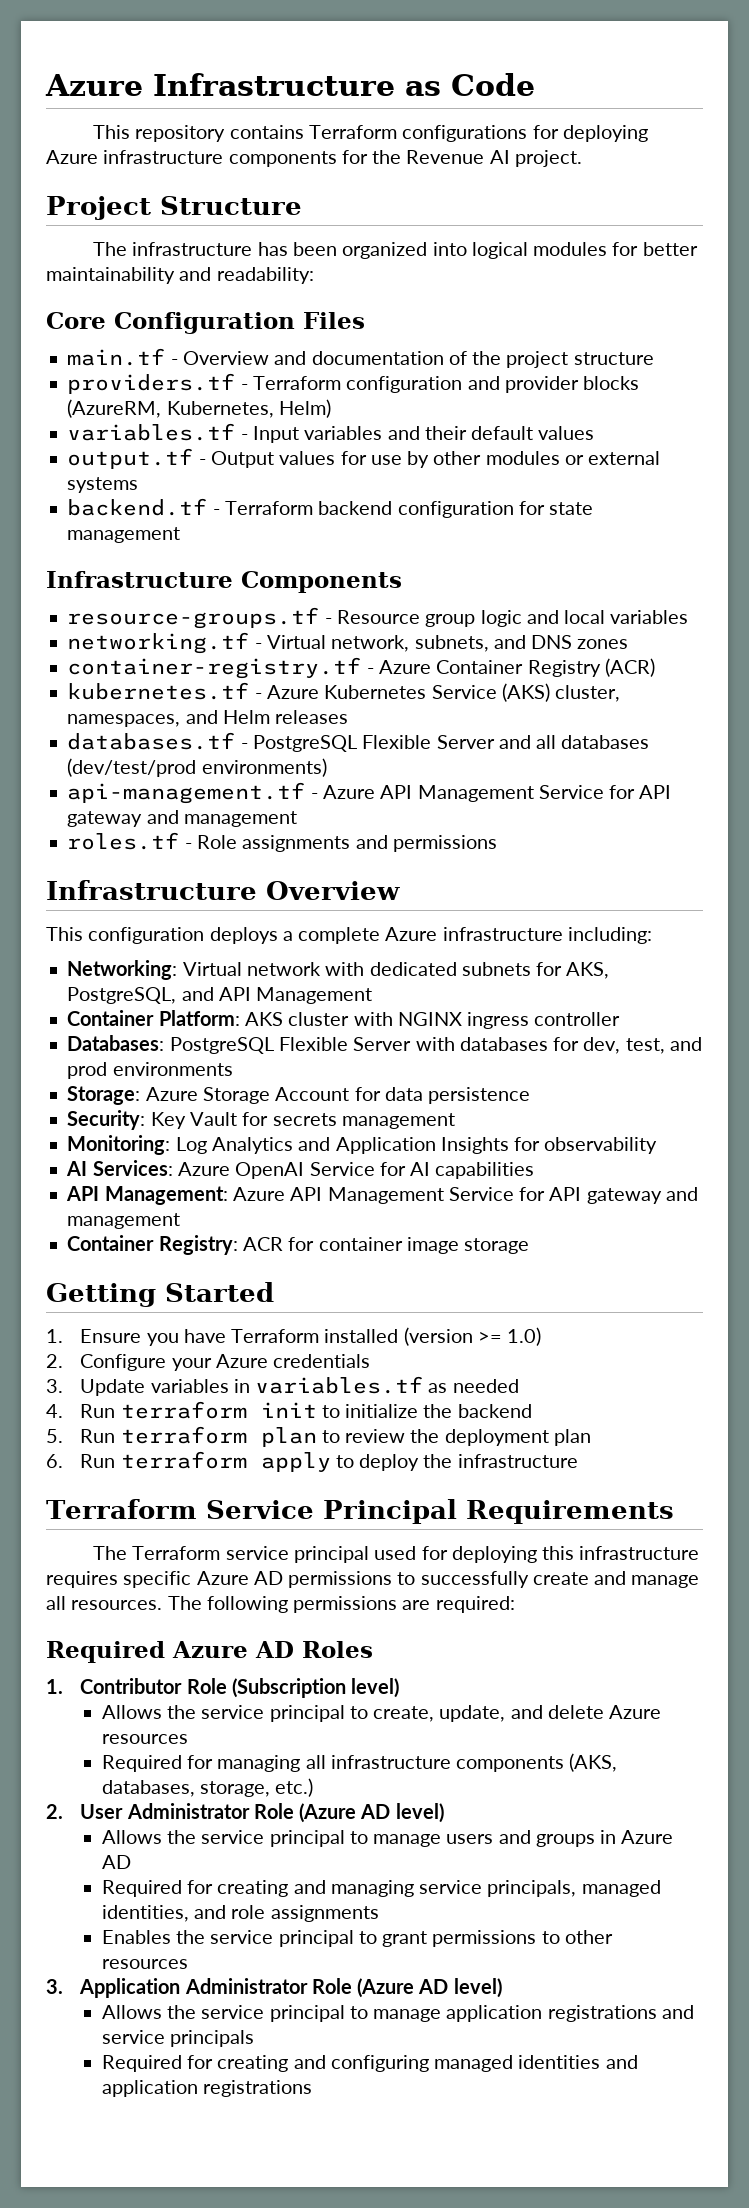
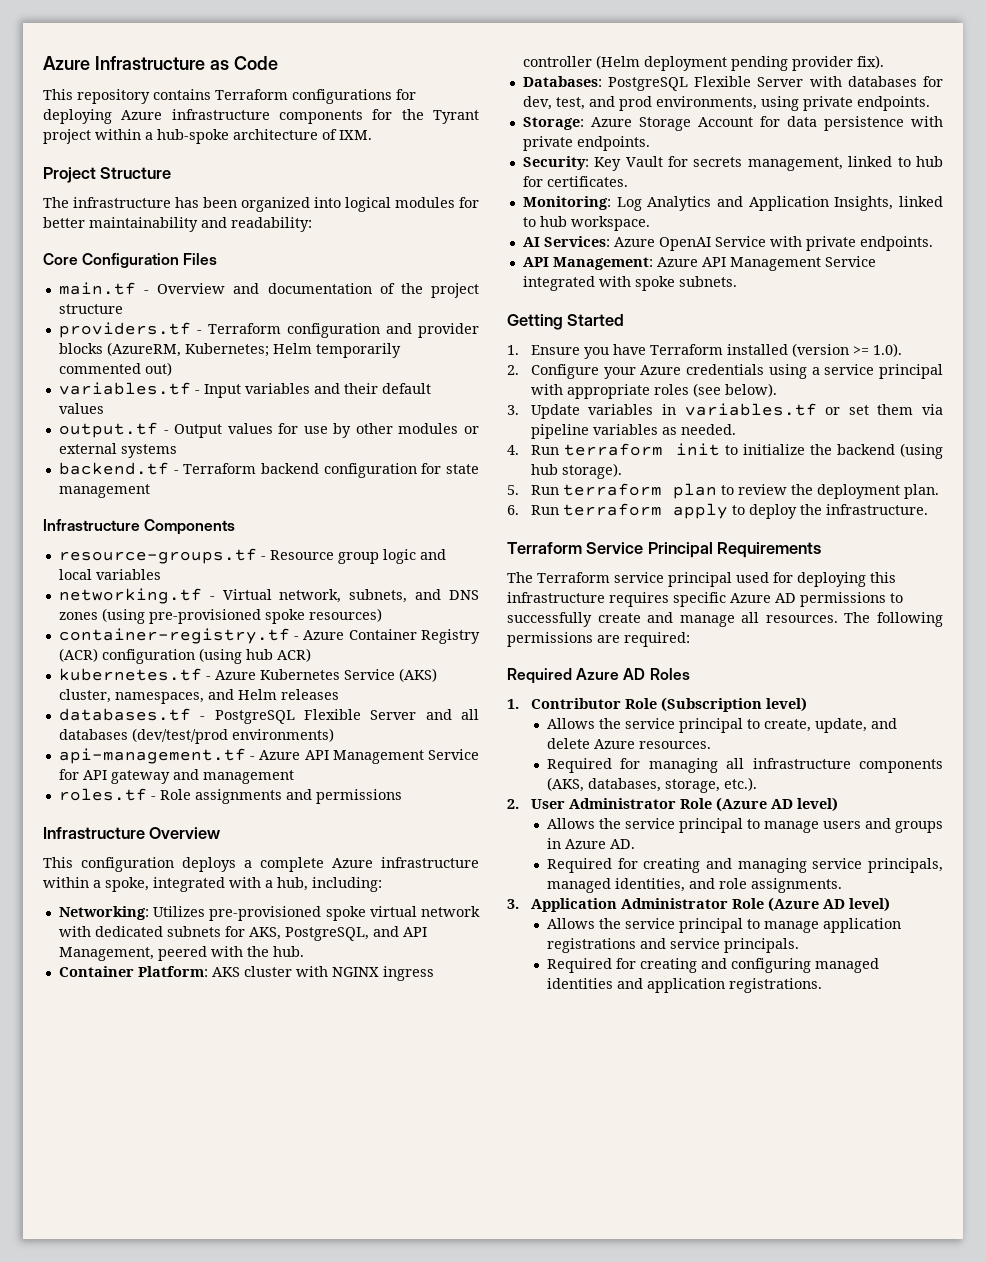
[406,150,582,167] Revenue AI project. -> [432,110,479,124] [43,129,372,144] Tyrant project within a hub-spoke architecture of IXM.
[166,399,331,418] Kubernetes, Helm) -> [184,343,401,358] [58,362,172,376] Kubernetes; Helm temporarily commented out)
(629, 644) none -> [101,608,382,624] (using pre-provisioned spoke resources)
(655, 667) none -> [101,648,311,664] configuration (using hub ACR)
[567,927,652,944] [67,960,242,980] including: // Networking: Virtual -> [43,877,382,892] [58,906,417,921] within a spoke, integrated with a hub, including: // Networking: Utilizes pre-provisioned spoke virtual
[256,987,373,1004] Management -> [58,946,304,961] Management, peered with the hub.
(621, 1019) none -> [595,55,884,71] (Helm deployment pending provider fix).
[112,1062,233,1076] environments -> [655,96,930,111] environments, using private endpoints.
(531, 1095) none -> [911,116,943,127] [522,136,650,151] with private endpoints.
[341,1113,455,1129] management -> [747,156,943,171] [522,176,628,187] management, linked to hub for certificates.
[440,1137,658,1154] Insights for observability -> [834,196,943,211] [522,216,650,231] Insights, linked to hub workspace.
[379,1162,535,1179] for AI capabilities -> [769,236,933,251] with private endpoints.
[519,1187,698,1204] [67,1213,181,1229] [67,1235,530,1255] for API gateway and management // Container Registry: ACR for container image storage -> [522,276,737,291] integrated with spoke subnets.
[507,1327,542,1346] 1.0) -> [872,343,902,357] 1.0).
(371, 1361) none -> [768,364,943,379] [530,383,777,399] using a service principal with appropriate roles (see below).
[428,1379,519,1393] as needed -> [825,404,943,415] [530,424,736,439] or set them via pipeline variables as needed.
(532, 1411) none -> [900,443,943,459] [530,463,622,479] (using hub storage).
[553,1429,591,1446] plan -> [903,484,939,499] plan.
[457,1454,578,1468] infrastructure -> [825,504,928,515] infrastructure.
[101,1734,188,1744] resources -> [638,741,711,749] resources.
[275,1778,314,1797] etc.) -> [723,777,757,791] etc.).
[101,1855,131,1869] AD -> [609,839,635,849] AD.
[270,1905,379,1922] [101,1930,613,1947] [101,1959,188,1969] assignments // Enables the service principal to grant permissions to other resources -> [750,878,842,893] assignments.
[170,2030,255,2047] principals -> [723,938,799,953] principals.
[203,2080,313,2097] registrations -> [728,978,822,993] registrations.

